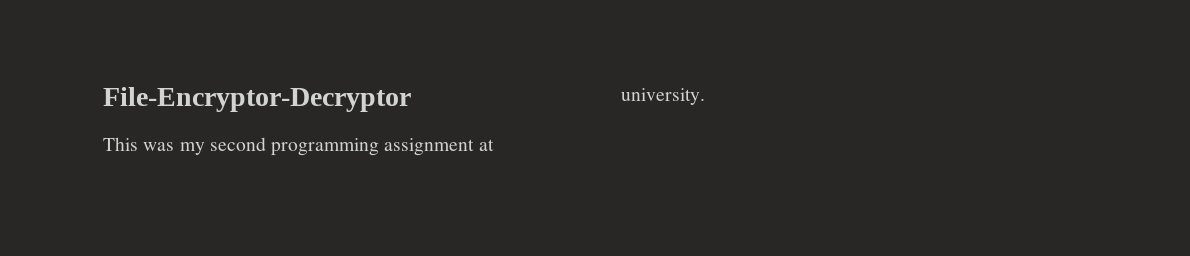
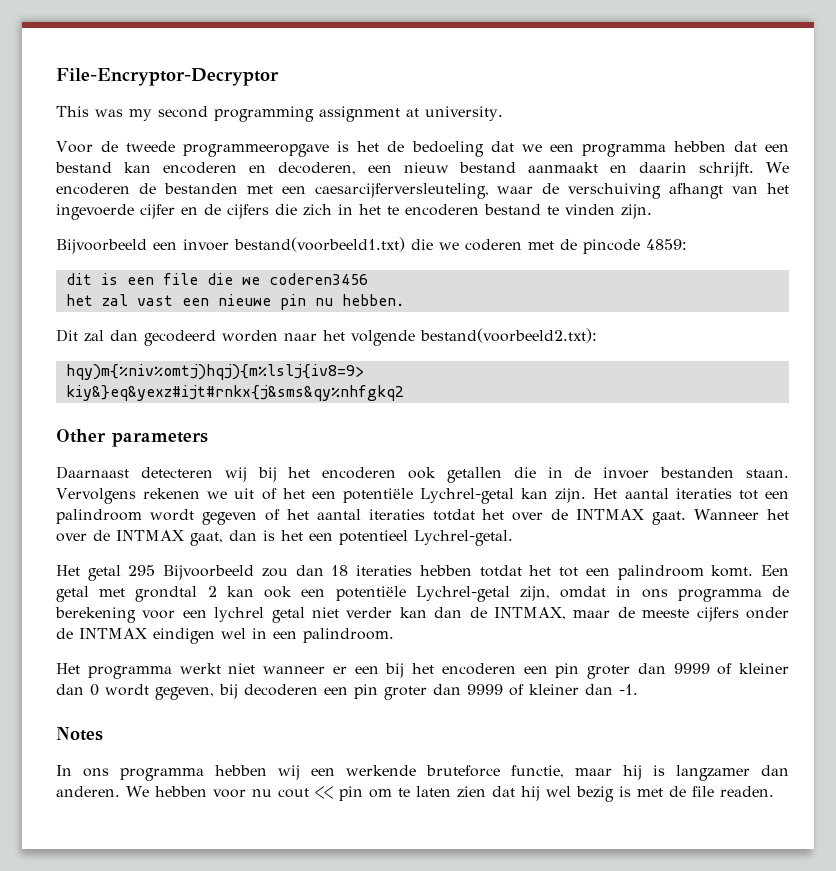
(705, 96) none -> [56,141,789,157] [55,162,790,177] [56,183,789,199] [56,204,652,220] [56,237,687,254] [65,273,368,285] [65,294,404,310] [56,328,597,346] [65,364,364,380] [65,385,404,401] [56,429,208,447] [56,466,789,483] [56,488,789,504] [56,509,789,525] [56,530,513,546] [56,565,790,581] [56,586,789,602] [55,607,789,623] [56,628,394,644] [56,663,789,679] [56,684,638,700] [56,727,103,741] [56,765,789,781] [56,786,774,802] // Voor de tweede programmeeropgave is het de bedoeling dat we een programma hebben dat een bestand kan encoderen en decoderen, een nieuw bestand aanmaakt en daarin schrijft. We encoderen de bestanden met een caesarcijferversleuteling, waar de verschuiving afhangt van het ingevoerde cijfer en de cijfers die zich in het te encoderen bestand te vinden zijn. // Bijvoorbeeld een invoer bestand(voorbeeld1.txt) die we coderen met de pincode 4859: // dit is een file die we coderen3456 // het zal vast een nieuwe pin nu hebben. // Dit zal dan gecodeerd worden naar het volgende bestand(voorbeeld2.txt): // hqy)m{%niv%omtj)hqj){m%lslj{iv8=9> // kiy&}eq&yexz#ijt#rnkx{j&sms&qy%nhfgkq2 // Other parameters // Daarnaast detecteren wij bij het encoderen ook getallen die in de invoer bestanden staan. Vervolgens rekenen we uit of het een potentiële Lychrel-getal kan zijn. Het aantal iteraties tot een palindroom wordt gegeven of het aantal iteraties totdat het over de INTMAX gaat. Wanneer het over de INTMAX gaat, dan is het een potentieel Lychrel-getal. // Het getal 295 Bijvoorbeeld zou dan 18 iteraties hebben totdat het tot een palindroom komt. Een getal met grondtal 2 kan ook een potentiële Lychrel-getal zijn, omdat in ons programma de berekening voor een lychrel getal niet verder kan dan de INTMAX, maar de meeste cijfers onder de INTMAX eindigen wel in een palindroom. // Het programma werkt niet wanneer er een bij het encoderen een pin groter dan 9999 of kleiner dan 0 wordt gegeven, bij decoderen een pin groter dan 9999 of kleiner dan -1. // Notes // In ons programma hebben wij een werkende bruteforce functie, maar hij is langzamer dan anderen. We hebben voor nu cout << pin om te laten zien dat hij wel bezig is met de file readen.

